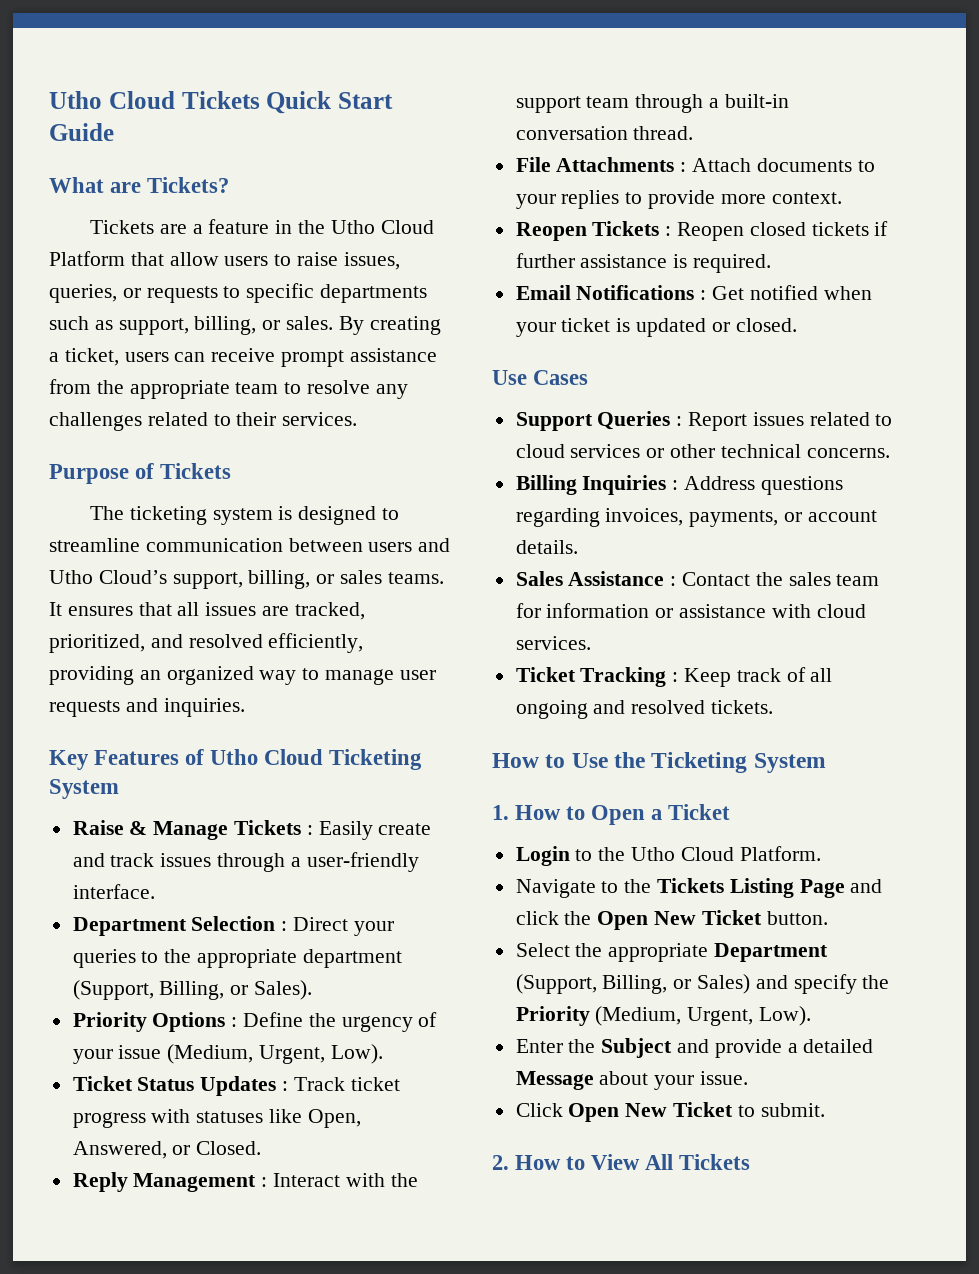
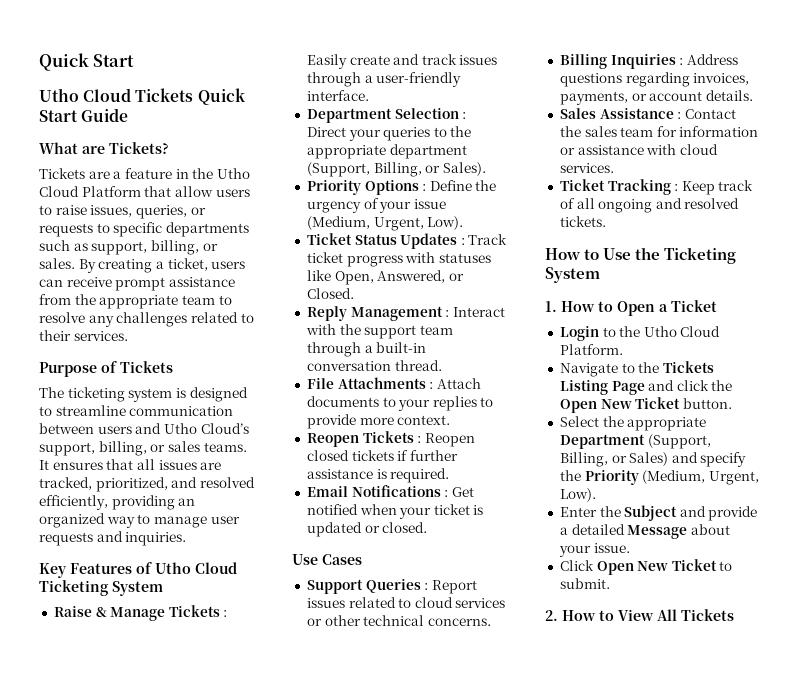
(49, 100) none -> [39,53,135,71] Quick Start //

